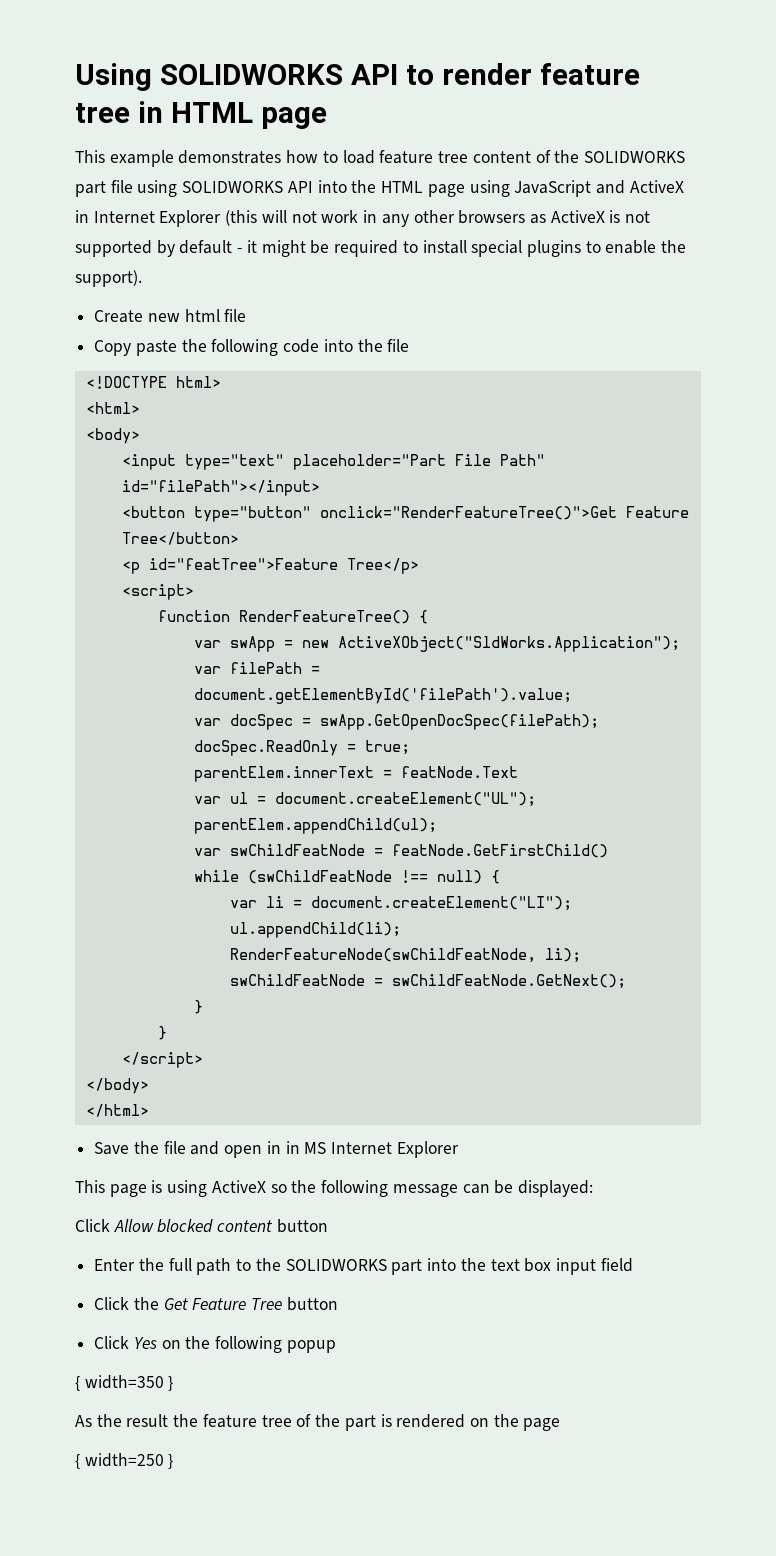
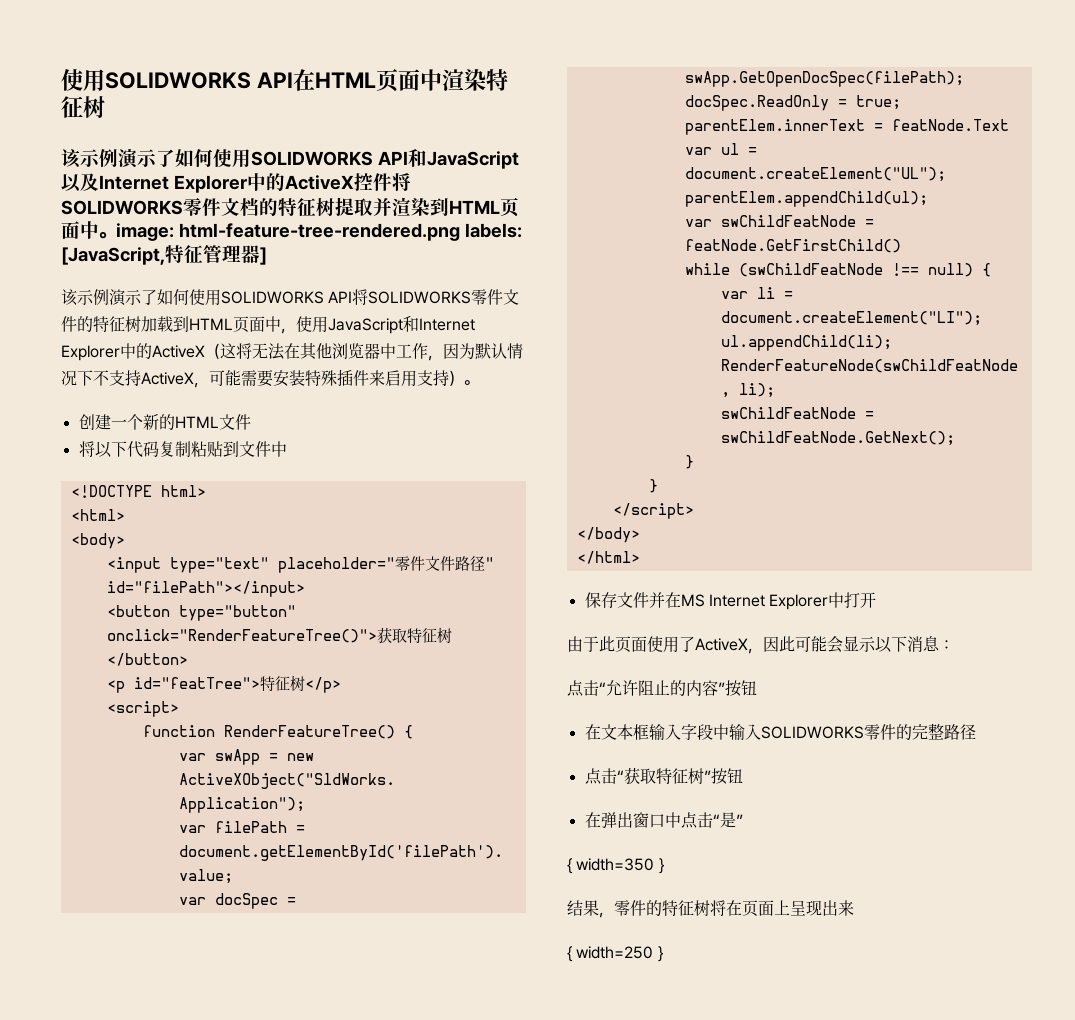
[75,63,640,91] [75,101,327,129] [75,150,685,167] [75,180,684,197] [75,210,651,227] [75,240,687,257] [75,270,142,287] [94,309,247,323] [94,339,410,356] Using SOLIDWORKS API to render feature tree in HTML page // This example demonstrates how to load feature tree content of the SOLIDWORKS part file using SOLIDWORKS API into the HTML page using JavaScript and ActiveX in Internet Explorer (this will not work in any other browsers as ActiveX is not supported by default - it might be required to install special plugins to enable the support). // Create new html file // Copy paste the following code into the file -> [61,68,508,92] [61,96,105,118] [61,149,519,169] [61,173,411,193] [61,197,519,217] [61,221,522,241] [61,245,267,265] [61,289,520,306] [61,316,475,334] [61,343,523,361] [61,369,479,388] [78,414,251,430] [78,441,287,458] 使用SOLIDWORKS API在HTML页面中渲染特征树 // 该示例演示了如何使用SOLIDWORKS API和JavaScript以及Internet Explorer中的ActiveX控件将SOLIDWORKS零件文档的特征树提取并渲染到HTML页面中。image: html-feature-tree-rendered.png labels: [JavaScript,特征管理器] // 该示例演示了如何使用SOLIDWORKS API将SOLIDWORKS零件文件的特征树加载到HTML页面中，使用JavaScript和Internet Explorer中的ActiveX（这将无法在其他浏览器中工作，因为默认情况下不支持ActiveX，可能需要安装特殊插件来启用支持）。 // 创建一个新的HTML文件 // 将以下代码复制粘贴到文件中
[292,454,545,470] [121,480,320,496] [121,506,689,522] [121,532,239,545] [121,558,419,574] placeholder="Part File Path" id="filePath"></input> // <button type="button" onclick="RenderFeatureTree()">Get Feature Tree</button> // <p id="featTree">Feature Tree</p> -> [277,556,494,573] [106,581,305,597] [106,605,296,621] [106,627,452,644] [106,653,188,666] [106,675,341,693] placeholder="零件文件路径" id="filePath"></input> // <button type="button" onclick="RenderFeatureTree()">获取特征树</button> // <p id="featTree">特征树</p>
[94,1141,459,1158] [75,1180,593,1197] [75,1219,328,1233] [94,1258,633,1275] [94,1297,338,1311] [94,1336,336,1353] [75,1375,174,1391] [75,1414,561,1431] Save the file and open in in MS Internet Explorer // This page is using ActiveX so the following message can be displayed: // Click Allow blocked content button // Enter the full path to the SOLIDWORKS part into the text box input field // Click the Get Feature Tree button // Click Yes on the following popup // { width=350 } // As the result the feature tree of the part is rendered on the page -> [584,592,877,610] [567,636,954,654] [567,680,757,697] [584,723,976,740] [584,767,743,785] [584,812,743,829] [567,858,664,874] [567,900,854,918] 保存文件并在MS Internet Explorer中打开 // 由于此页面使用了ActiveX，因此可能会显示以下消息： // 点击“允许阻止的内容”按钮 // 在文本框输入字段中输入SOLIDWORKS零件的完整路径 // 点击“获取特征树”按钮 // 在弹出窗口中点击“是” // { width=350 } // 结果，零件的特征树将在页面上呈现出来

